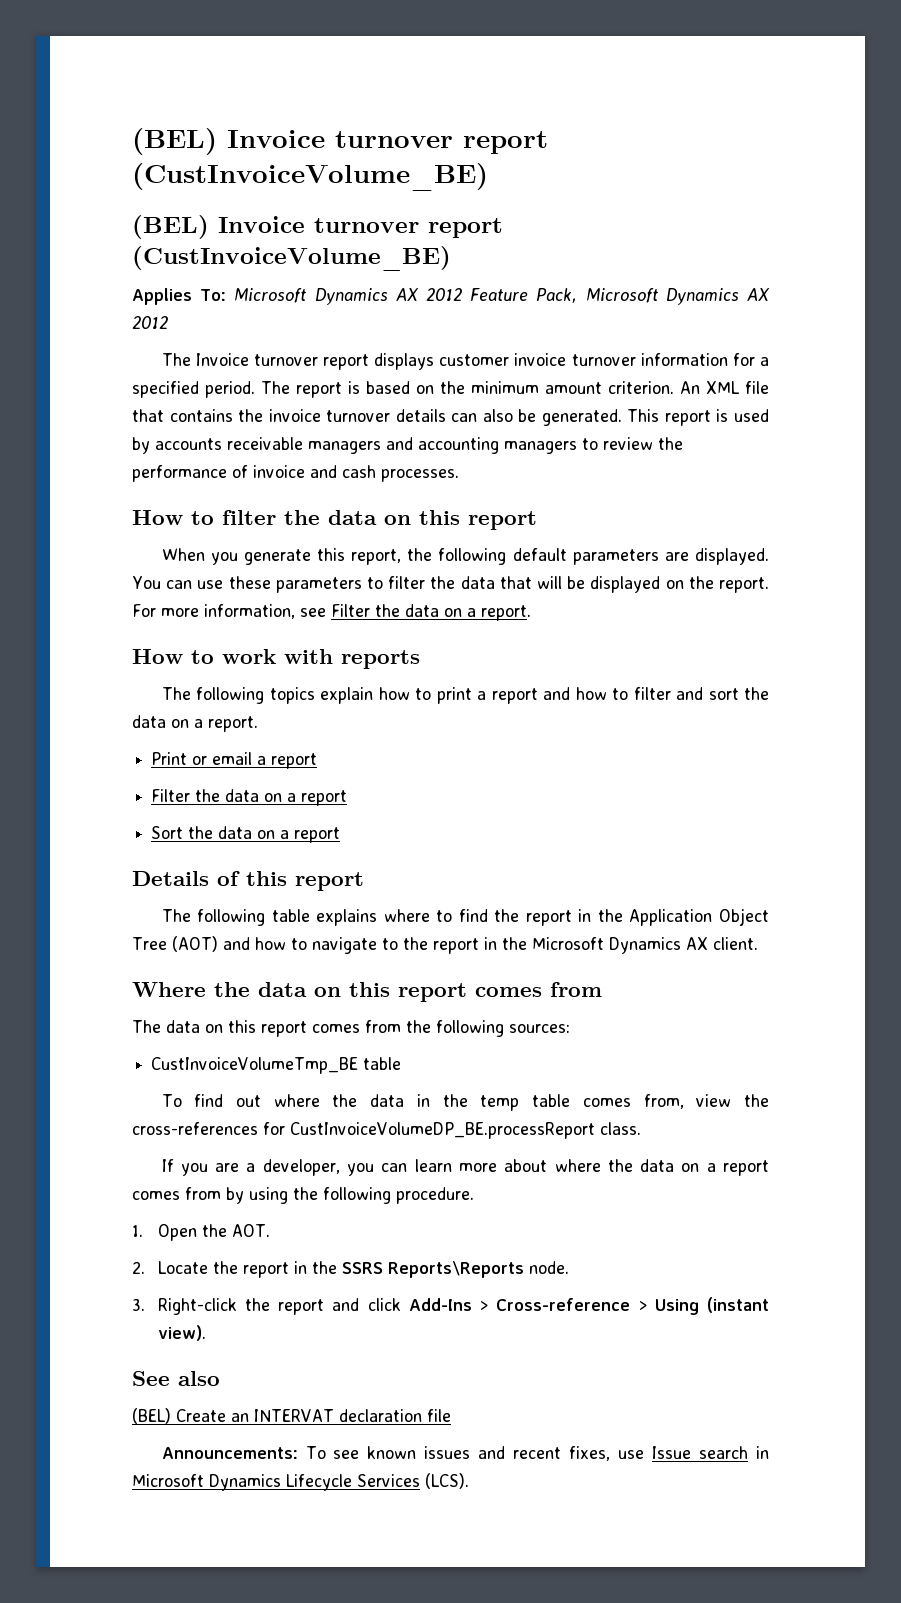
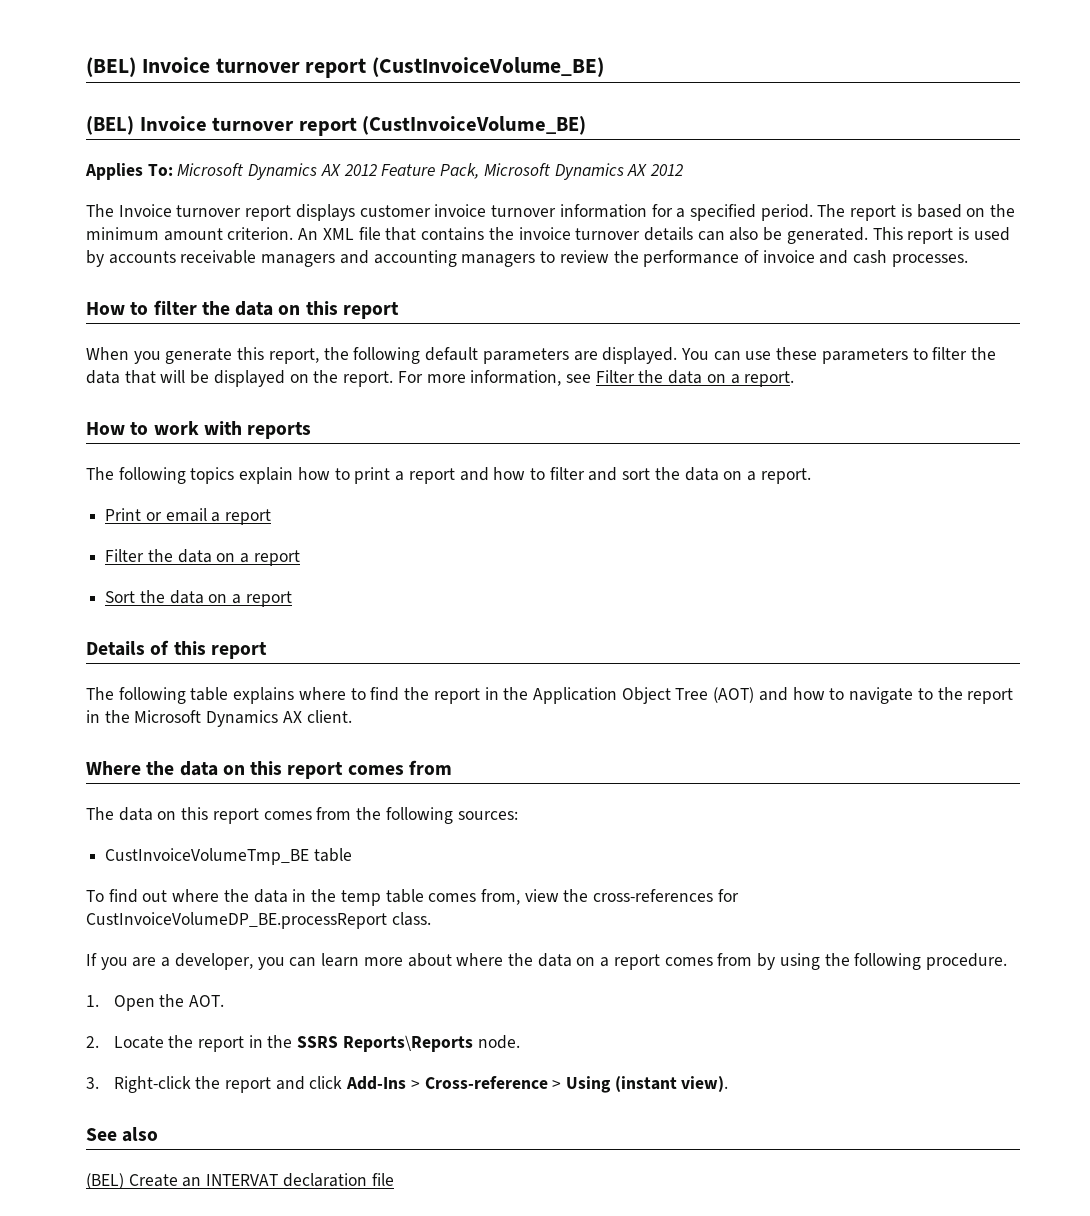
[161,1446,769,1461] [132,1473,469,1491] // Announcements: To see known issues and recent fixes, use Issue search in Microsoft Dynamics Lifecycle Services (LCS). -> (394, 1179) none

